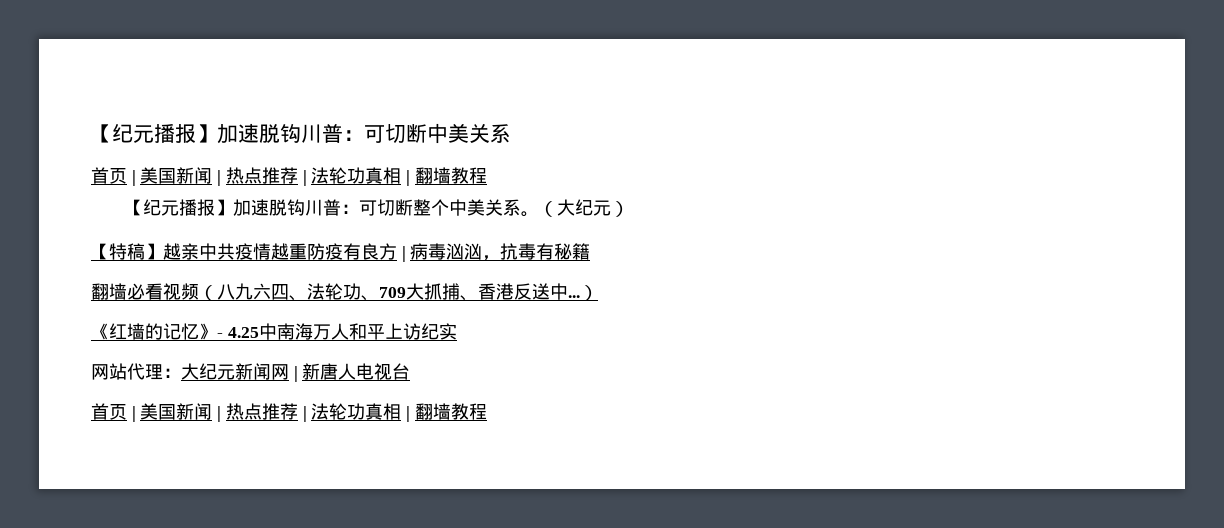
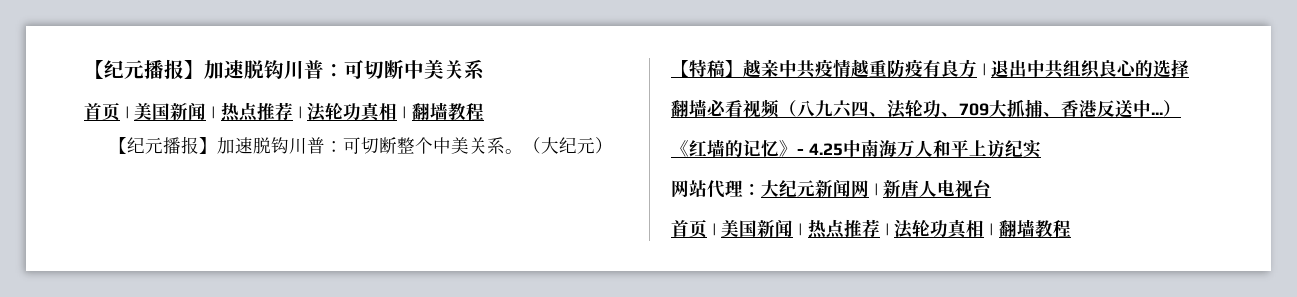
[410,243,591,261] 病毒汹汹，抗毒有秘籍 -> [991,59,1190,79] 退出中共组织良心的选择

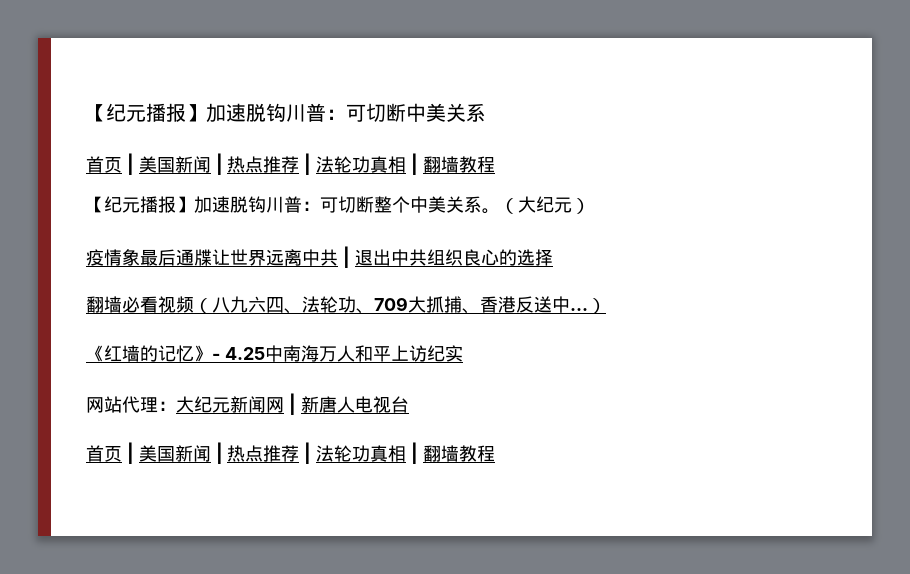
[671,59,977,78] 【特稿】越亲中共疫情越重防疫有良方 -> [86,249,338,266] 疫情象最后通牒让世界远离中共

